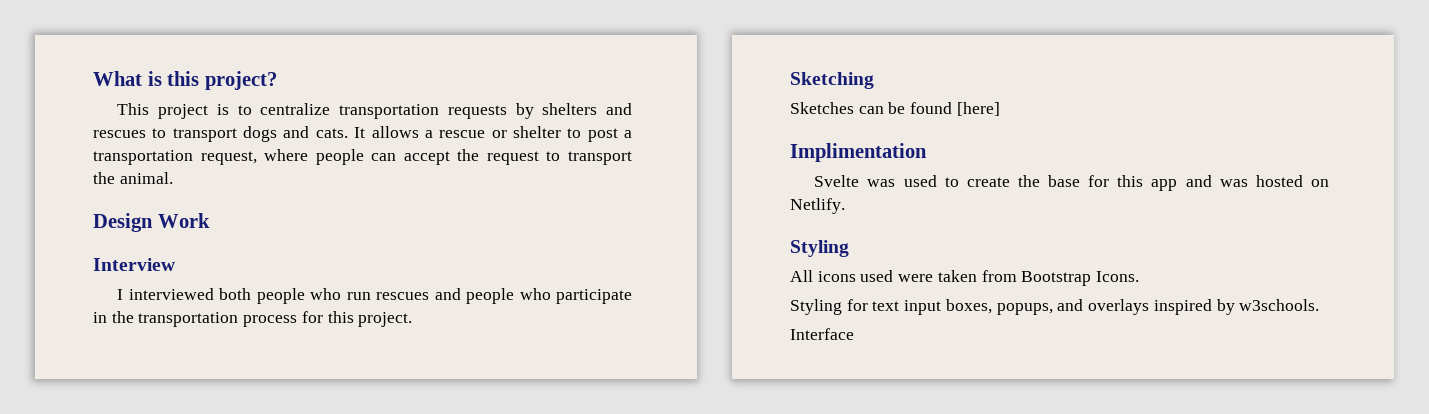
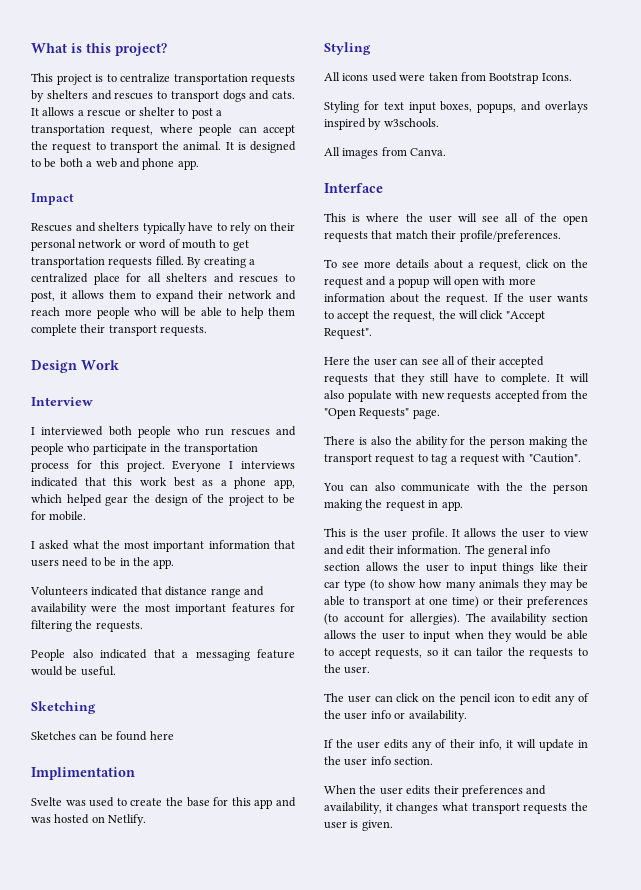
(173, 178) none -> [225,141,296,153] [31,158,199,170] [31,193,74,205] [31,222,295,234] [31,239,249,251] [31,256,255,268] [31,273,296,285] [31,290,296,302] [31,307,295,319] [31,324,208,336] It is designed to be both a web and phone app. // Impact // Rescues and shelters typically have to rely on their personal network or word of mouth to get transportation requests filled. By creating a centralized place for all shelters and rescues to post, it allows them to expand their network and reach more people who will be able to help them complete their transport requests.
(413, 319) none -> [172,460,295,472] [31,477,295,489] [31,494,295,506] [31,511,87,521] [31,540,295,552] [31,557,175,569] [30,586,264,598] [31,603,295,615] [31,620,143,632] [31,649,295,661] [31,666,116,676] Everyone I interviews indicated that this work best as a phone app, which helped gear the design of the project to be for mobile. // I asked what the most important information that users need to be in the app. // Volunteers indicated that distance range and availability were the most important features for filtering the requests. // People also indicated that a messaging feature would be useful.
[956,102,1000,116] [here] -> [149,731,174,740] here
[790,328,854,340] Interface -> [324,147,447,159] [324,183,383,193] [324,213,588,225] [324,230,561,242] [324,259,588,271] [324,276,536,288] [324,293,588,305] [324,310,545,322] [324,328,372,339] [324,356,544,368] [324,373,589,385] [324,390,588,402] [324,408,440,419] [324,436,588,448] [324,453,581,465] [323,482,588,494] [324,499,463,511] [324,528,589,540] [324,545,551,557] [324,562,588,574] [324,579,588,591] [324,596,588,608] [324,613,588,625] [324,630,588,642] [324,647,588,659] [324,664,371,674] [324,693,589,705] [324,710,467,722] [324,739,588,751] [324,756,434,766] [324,785,547,797] [324,802,588,814] [324,820,393,831] All images from Canva. // Interface // This is where the user will see all of the open requests that match their profile/preferences. // To see more details about a request, click on the request and a popup will open with more information about the request. If the user wants to accept the request, the will click "Accept Request". // Here the user can see all of their accepted requests that they still have to complete. It will also populate with new requests accepted from the "Open Requests" page. // There is also the ability for the person making the transport request to tag a request with "Caution". // You can also communicate with the the person making the request in app. // This is the user profile. It allows the user to view and edit their information. The general info section allows the user to input things like their car type (to show how many animals they may be able to transport at one time) or their preferences (to account for allergies). The availability section allows the user to input when they would be able to accept requests, so it can tailor the requests to the user. // The user can click on the pencil icon to edit any of the user info or availability. // If the user edits any of their info, it will update in the user info section. // When the user edits their preferences and availability, it changes what transport requests the user is given.

